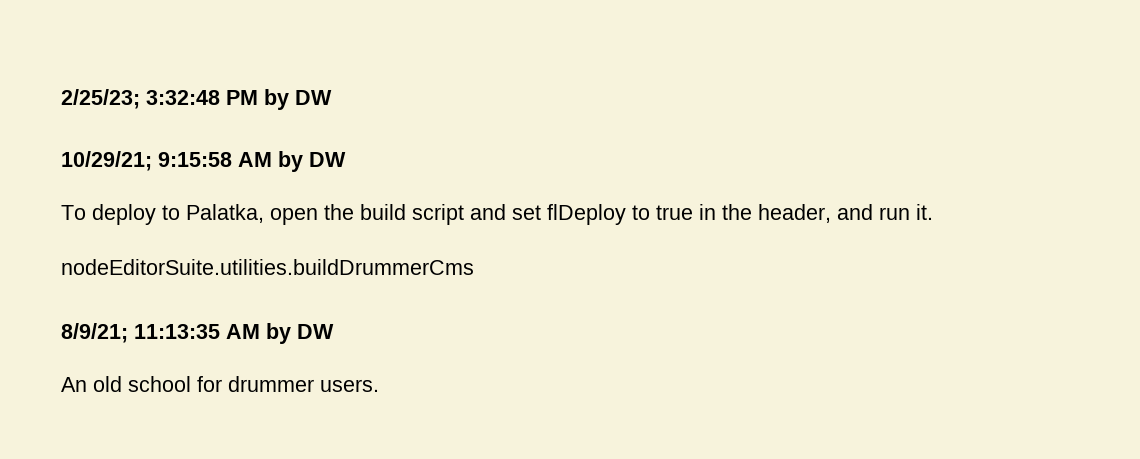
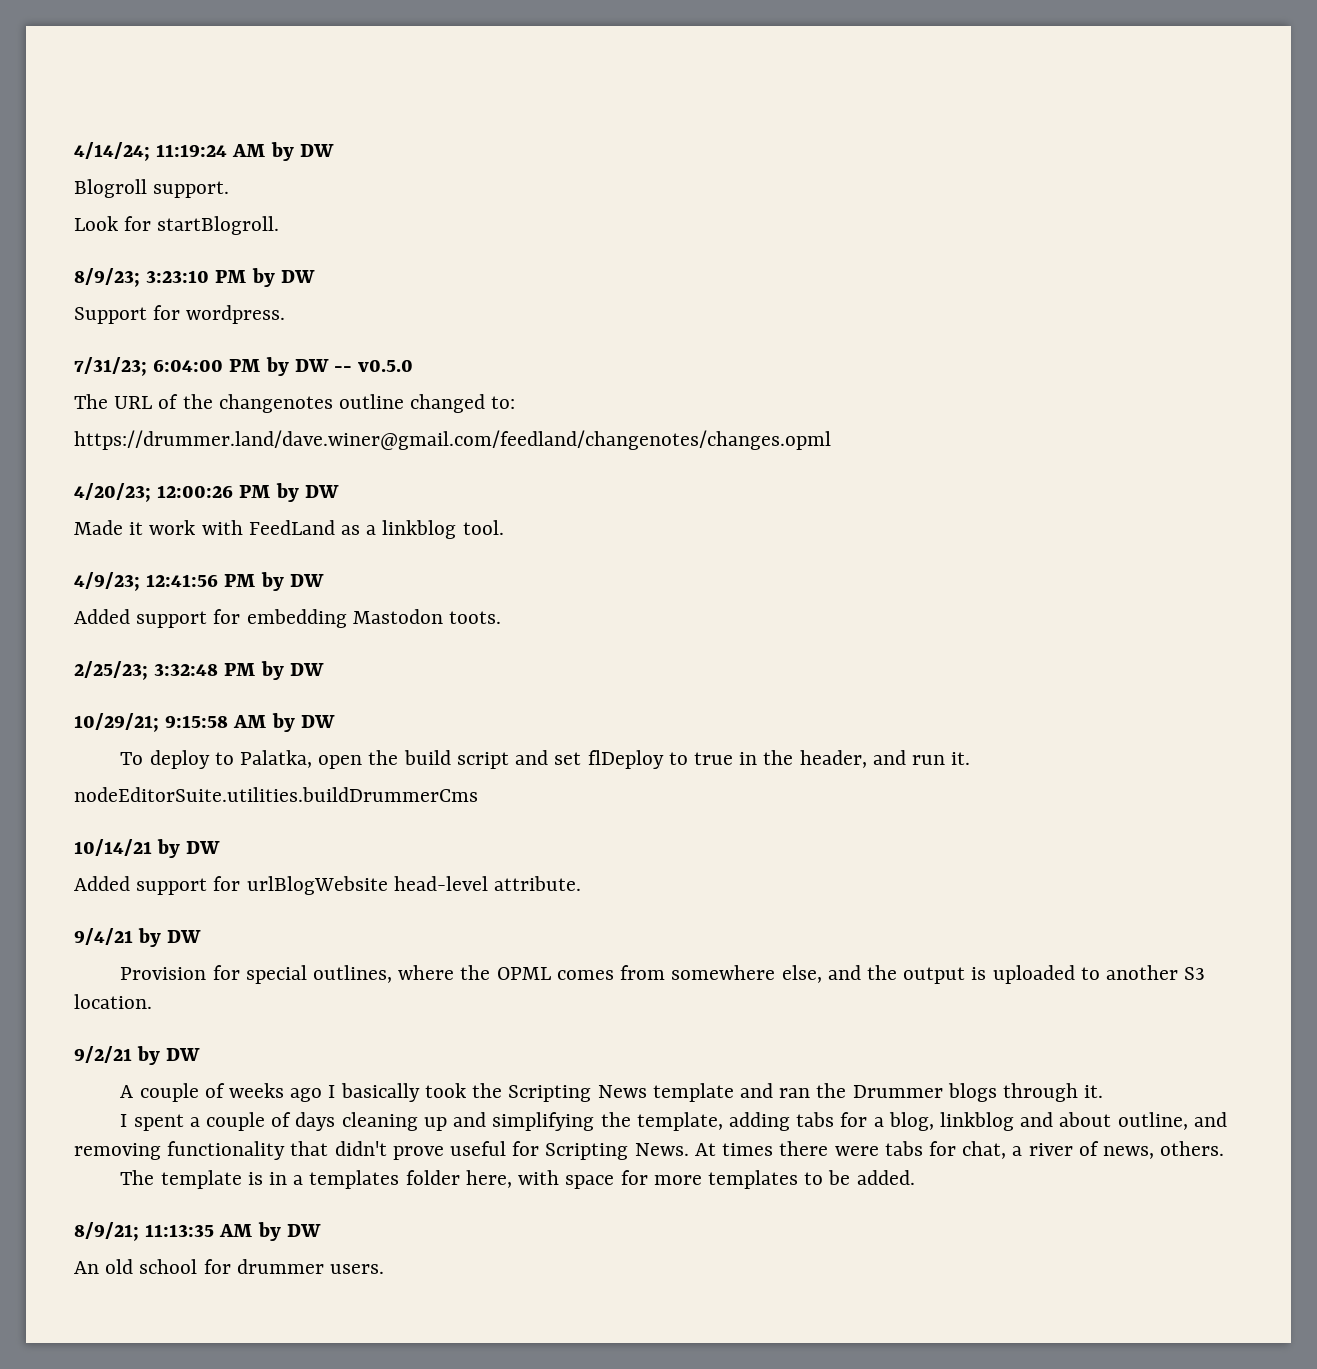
(61, 99) none -> [74,142,334,161] [74,179,230,198] [74,216,280,235] [74,268,315,287] [74,305,286,324] [74,357,414,376] [74,394,516,413] [74,430,831,450] [74,483,339,502] [74,520,504,539] [74,572,324,591] [74,609,502,628] 4/14/24; 11:19:24 AM by DW // Blogroll support. // Look for startBlogroll. // 8/9/23; 3:23:10 PM by DW // Support for wordpress. // 7/31/23; 6:04:00 PM by DW -- v0.5.0 // The URL of the changenotes outline changed to: // https://drummer.land/dave.winer@gmail.com/feedland/changenotes/changes.opml // 4/20/23; 12:00:26 PM by DW // Made it work with FeedLand as a linkblog tool. // 4/9/23; 12:41:56 PM by DW // Added support for embedding Mastodon toots. //
(474, 267) none -> [74,839,221,858] [74,876,582,895] [74,928,202,947] [120,965,1206,984] [74,994,152,1009] [74,1046,201,1065] [120,1083,1104,1102] [120,1112,1227,1131] [74,1141,1225,1160] [120,1170,915,1189] // 10/14/21 by DW // Added support for urlBlogWebsite head-level attribute. // 9/4/21 by DW // Provision for special outlines, where the OPML comes from somewhere else, and the output is uploaded to another S3 location. // 9/2/21 by DW // A couple of weeks ago I basically took the Scripting News template and ran the Drummer blogs through it. // I spent a couple of days cleaning up and simplifying the template, adding tabs for a blog, linkblog and about outline, and removing functionality that didn't prove useful for Scripting News. At times there were tabs for chat, a river of news, others. // The template is in a templates folder here, with space for more templates to be added.

